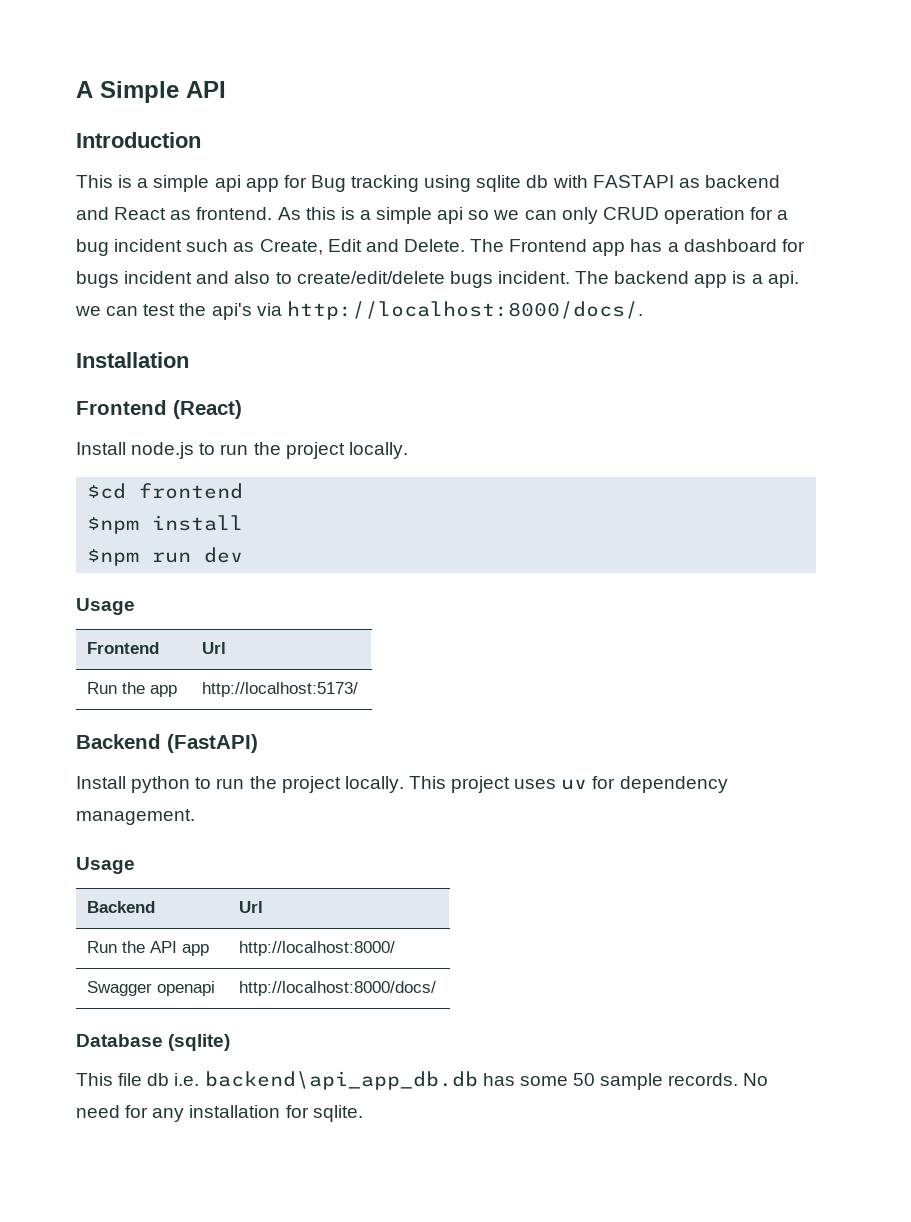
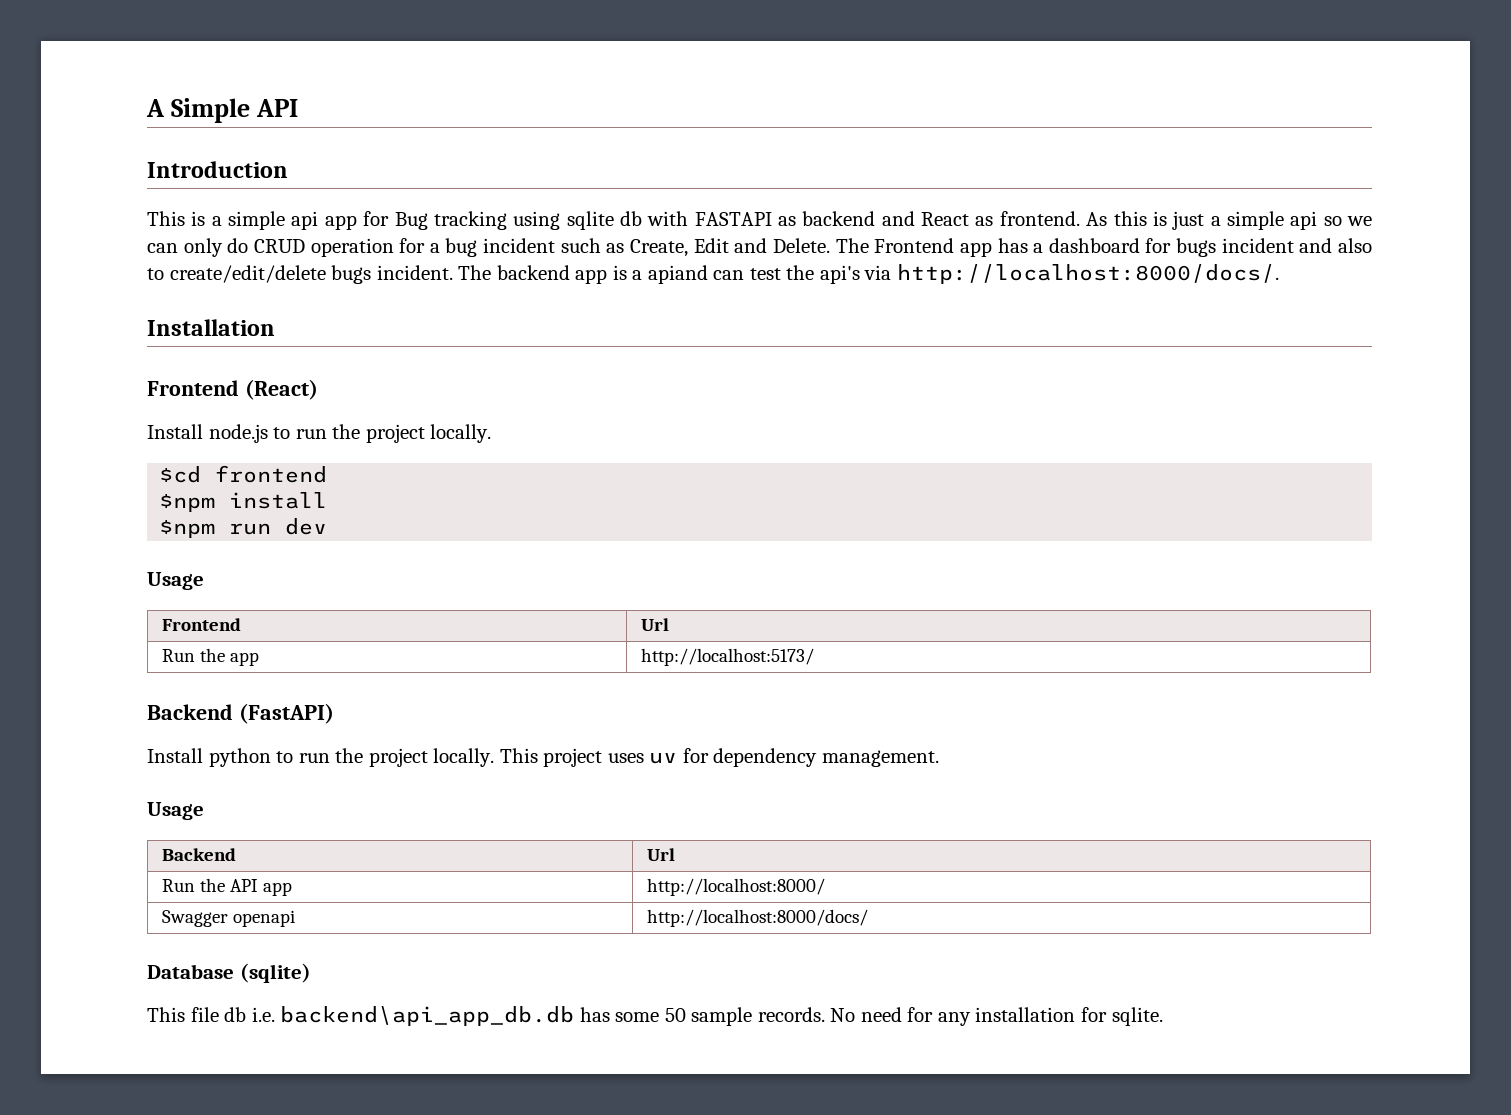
(355, 213) none -> [1172,211,1205,230] just
(598, 215) none -> [227,238,249,253] do
[767,271,799,288] [75,306,101,316] api. we -> [647,265,708,284] apiand

